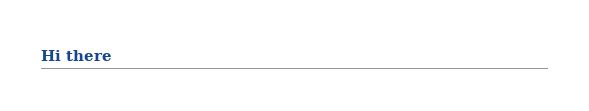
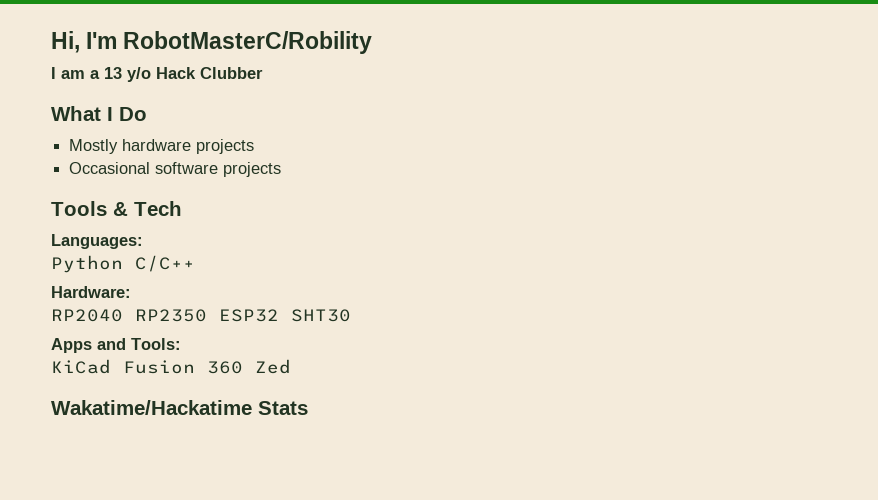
[41,50,112,61] Hi there -> [51,31,373,54] [51,67,263,82] [51,106,147,121] [69,139,255,154] [69,162,282,177] [51,201,182,216] [51,234,143,249] [51,255,195,273] [51,286,131,298] [51,309,351,322] [51,338,181,353] [51,359,291,374] [51,400,308,415] Hi, I'm RobotMasterC/Robility // I am a 13 y/o Hack Clubber // What I Do // Mostly hardware projects // Occasional software projects // Tools & Tech // Languages: // Python C/C++ // Hardware: // RP2040 RP2350 ESP32 SHT30 // Apps and Tools: // KiCad Fusion 360 Zed // Wakatime/Hackatime Stats

